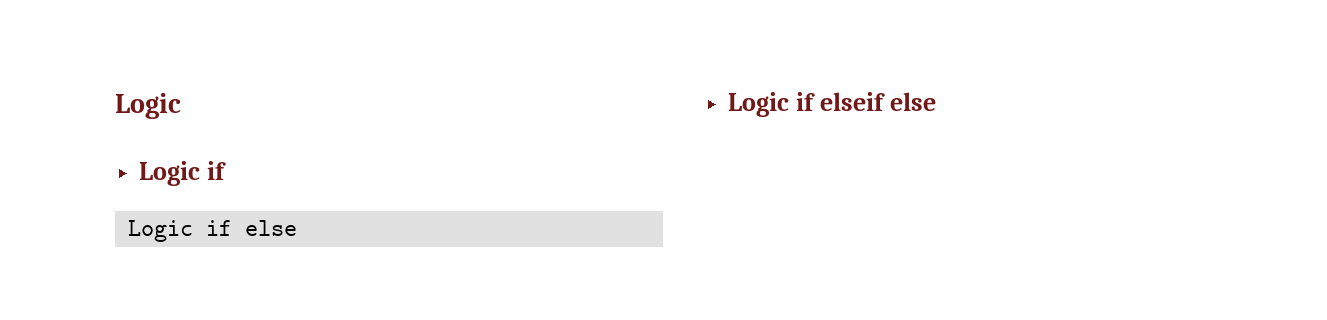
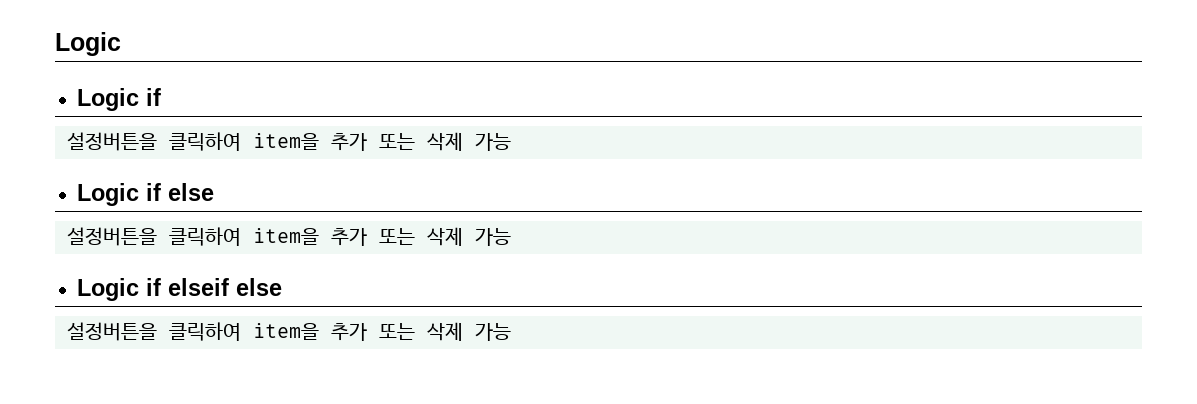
[128,220,298,242] [728,92,936,117] Logic if else // Logic if elseif else -> [67,132,511,151] [77,183,214,206] [67,227,511,246] [77,278,282,301] [67,322,511,341] 설정버튼을 클릭하여 item을 추가 또는 삭제 가능 // Logic if else // 설정버튼을 클릭하여 item을 추가 또는 삭제 가능 // Logic if elseif else // 설정버튼을 클릭하여 item을 추가 또는 삭제 가능

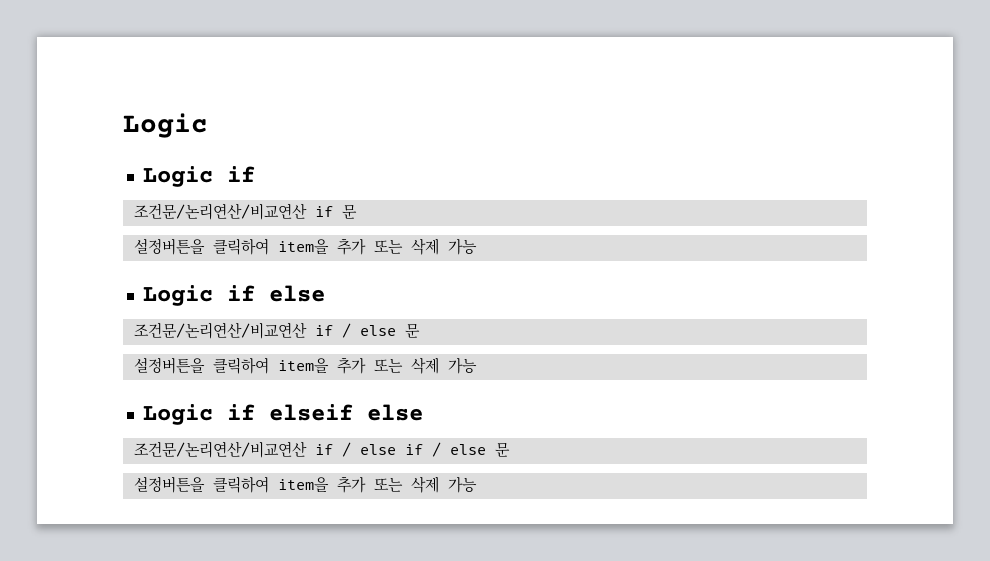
(161, 97) none -> [133,203,357,220] // 조건문/논리연산/비교연산 if 문
(214, 192) none -> [133,322,420,339] // 조건문/논리연산/비교연산 if / else 문
(282, 287) none -> [133,441,510,458] // 조건문/논리연산/비교연산 if / else if / else 문

